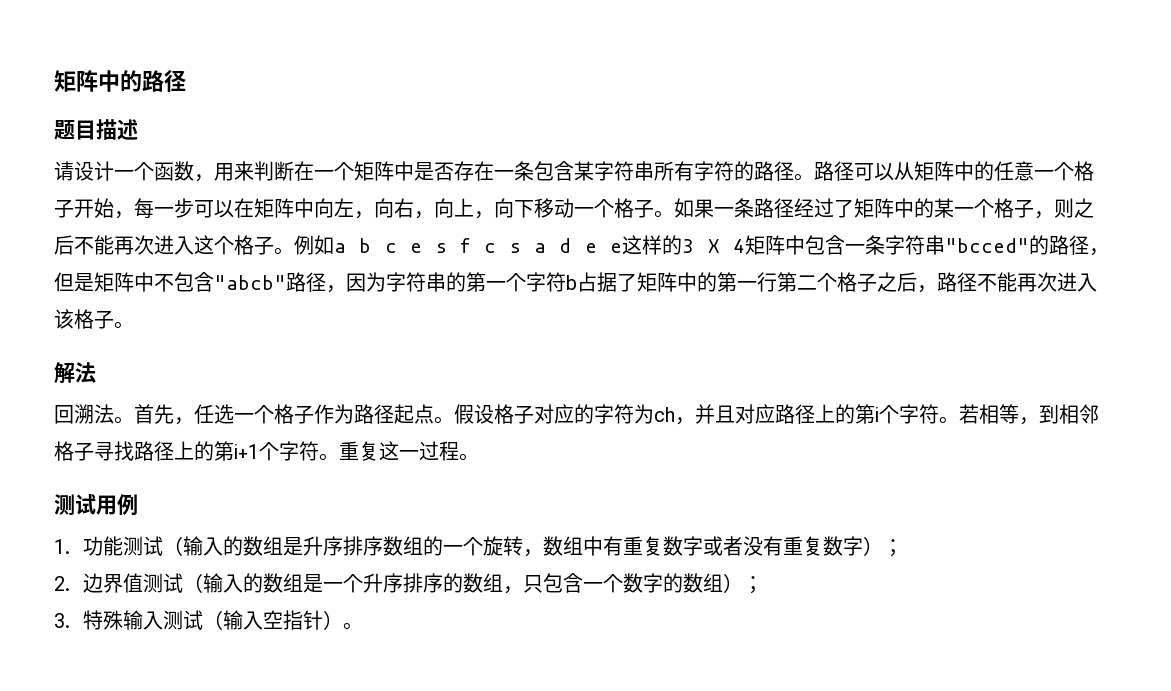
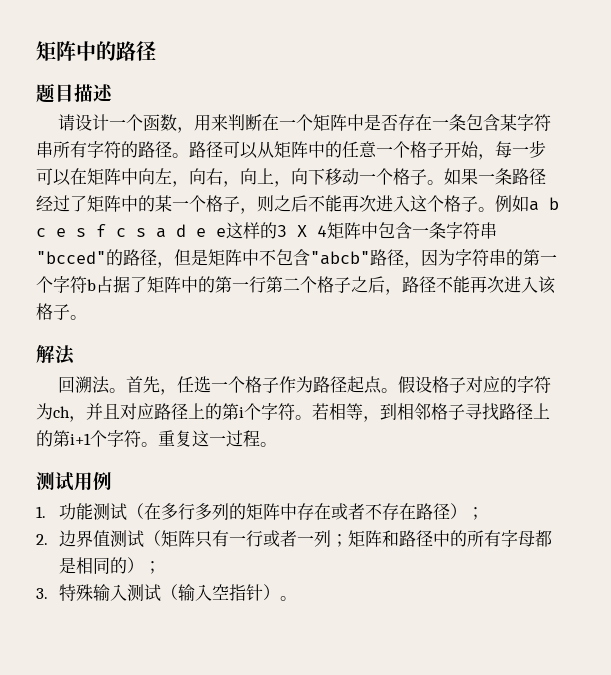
[182,536,863,557] 输入的数组是升序排序数组的一个旋转，数组中有重复数字或者没有重复数字 -> [144,503,451,520] 在多行多列的矩阵中存在或者不存在路径
[202,573,723,594] 输入的数组是一个升序排序的数组，只包含一个数字的数组 -> [161,530,553,548] [59,557,128,574] 矩阵只有一行或者一列；矩阵和路径中的所有字母都是相同的

